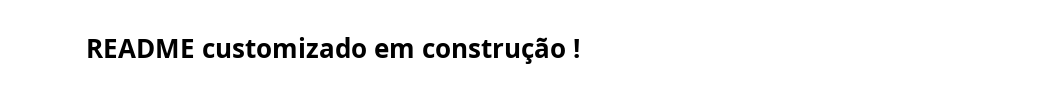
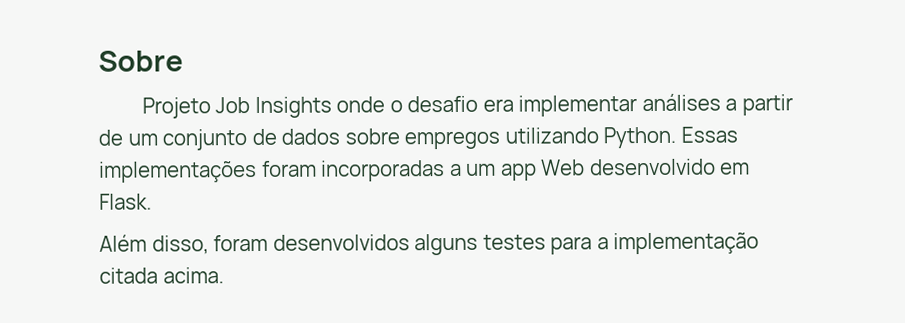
[86,37,581,64] README customizado em construção ! -> [98,50,183,72] [141,93,793,119] [98,126,738,151] [98,158,751,183] [99,193,152,210] [99,232,760,256] [99,267,224,284] Sobre // Projeto Job Insights onde o desafio era implementar análises a partir de um conjunto de dados sobre empregos utilizando Python. Essas implementações foram incorporadas a um app Web desenvolvido em Flask. // Além disso, foram desenvolvidos alguns testes para a implementação citada acima.

